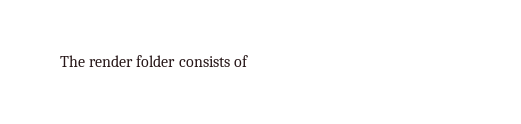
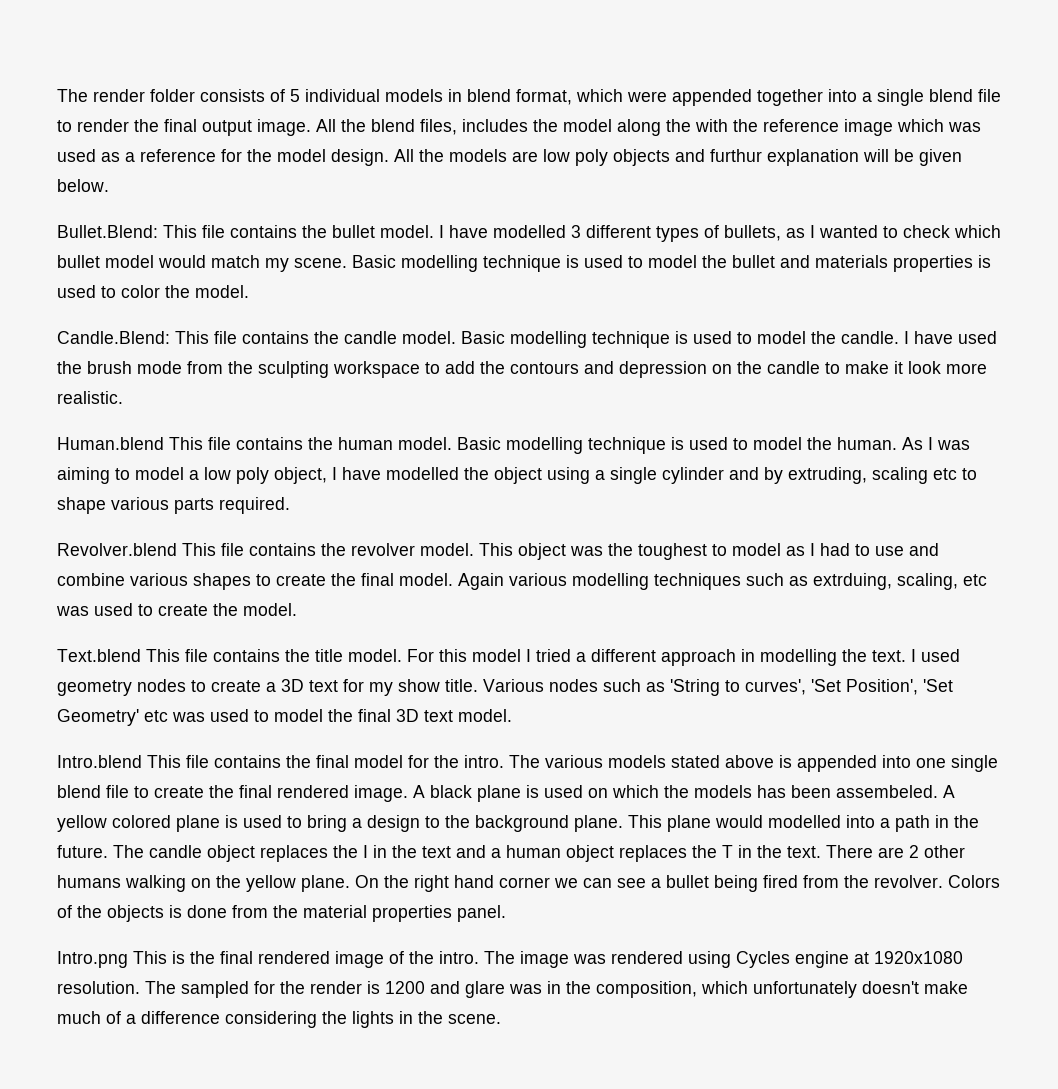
(248, 61) none -> [290,89,1001,106] [57,119,981,136] [57,149,962,166] [57,179,109,192] [57,225,1001,242] [57,255,991,272] [57,285,249,298] [57,331,997,348] [57,361,987,378] [57,391,123,404] [57,437,970,454] [57,467,977,484] [57,497,290,514] [57,543,939,560] [57,573,987,590] [56,603,297,616] [57,649,960,666] [57,679,953,696] [57,709,512,726] [57,755,998,772] [57,785,955,802] [57,815,979,832] [57,845,965,862] [57,875,1000,892] [57,905,506,922] [57,951,963,968] [57,981,968,998] [57,1011,501,1028] 5 individual models in blend format, which were appended together into a single blend file to render the final output image. All the blend files, includes the model along the with the reference image which was used as a reference for the model design. All the models are low poly objects and furthur explanation will be given below. // Bullet.Blend: This file contains the bullet model. I have modelled 3 different types of bullets, as I wanted to check which bullet model would match my scene. Basic modelling technique is used to model the bullet and materials properties is used to color the model. // Candle.Blend: This file contains the candle model. Basic modelling technique is used to model the candle. I have used the brush mode from the sculpting workspace to add the contours and depression on the candle to make it look more realistic. // Human.blend This file contains the human model. Basic modelling technique is used to model the human. As I was aiming to model a low poly object, I have modelled the object using a single cylinder and by extruding, scaling etc to shape various parts required. // Revolver.blend This file contains the revolver model. This object was the toughest to model as I had to use and combine various shapes to create the final model. Again various modelling techniques such as extrduing, scaling, etc was used to create the model. // Text.blend This file contains the title model. For this model I tried a different approach in modelling the text. I used geometry nodes to create a 3D text for my show title. Various nodes such as 'String to curves', 'Set Position', 'Set Geometry' etc was used to model the final 3D text model. // Intro.blend This file contains the final model for the intro. The various models stated above is appended into one single blend file to create the final rendered image. A black plane is used on which the models has been assembeled. A yellow colored plane is used to bring a design to the background plane. This plane would modelled into a path in the future. The candle object replaces the I in the text and a human object replaces the T in the text. There are 2 other humans walking on the yellow plane. On the right hand corner we can see a bullet being fired from the revolver. Colors of the objects is done from the material properties panel. // Intro.png This is the final rendered image of the intro. The image was rendered using Cycles engine at 1920x1080 resolution. The sampled for the render is 1200 and glare was in the composition, which unfortunately doesn't make much of a difference considering the lights in the scene.

